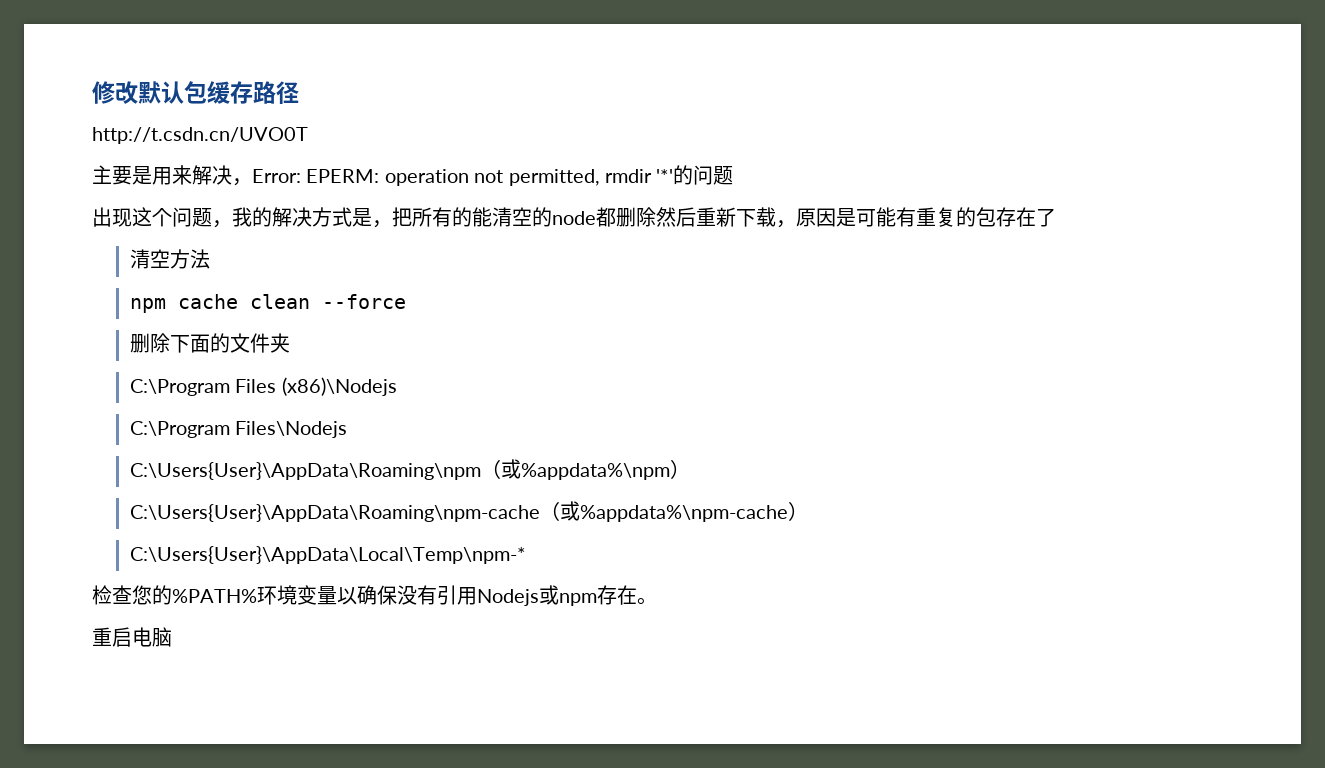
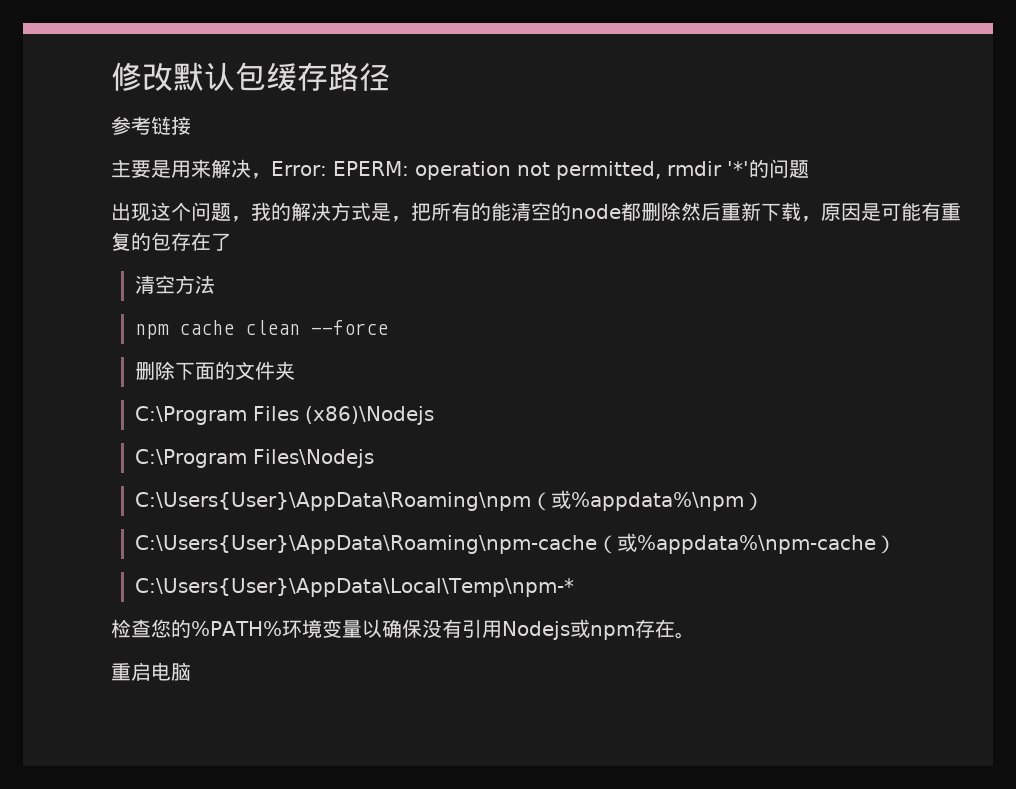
[92,127,308,144] http://t.csdn.cn/UVO0T -> [111,116,191,135] 参考链接

